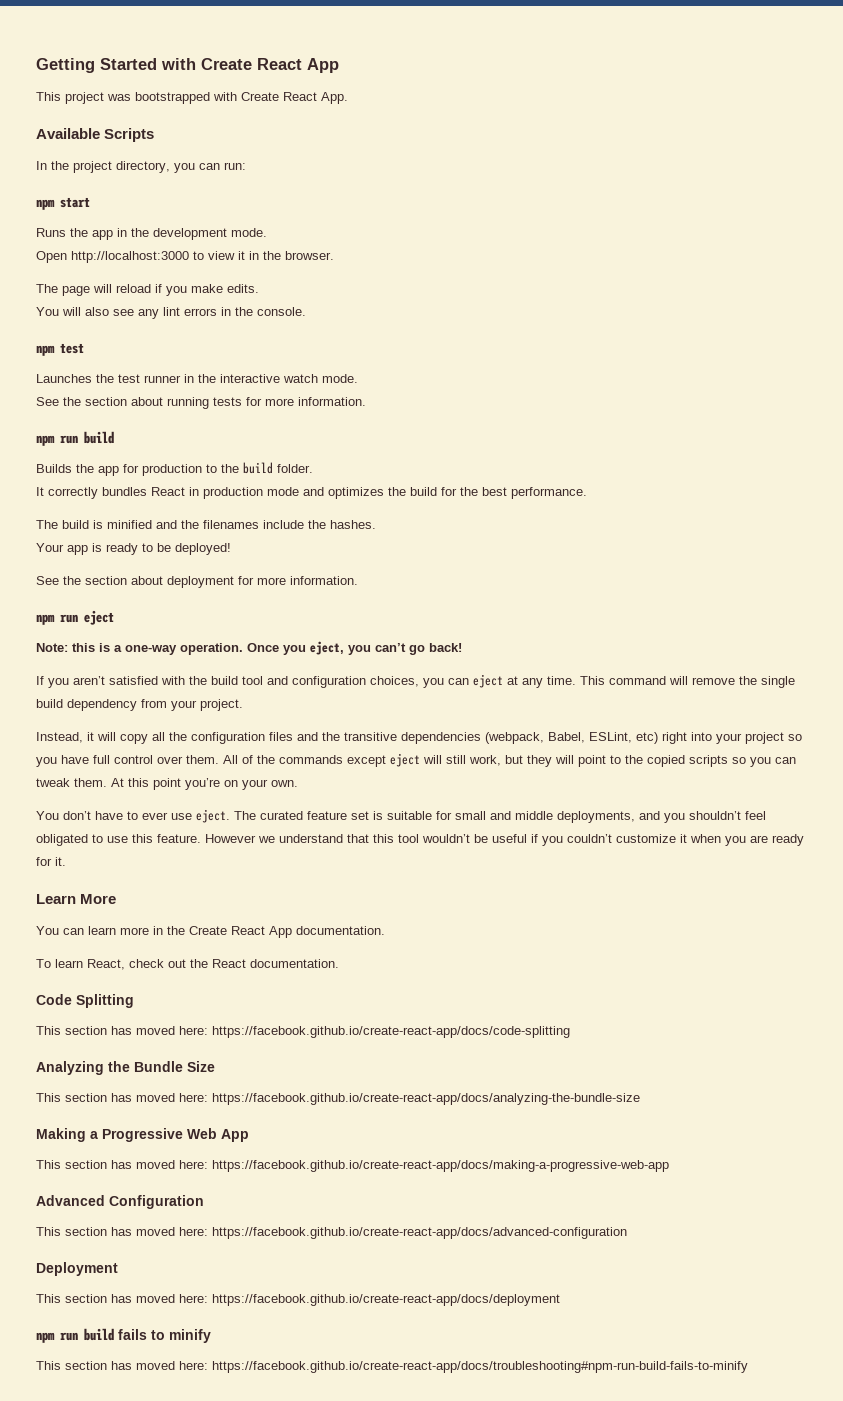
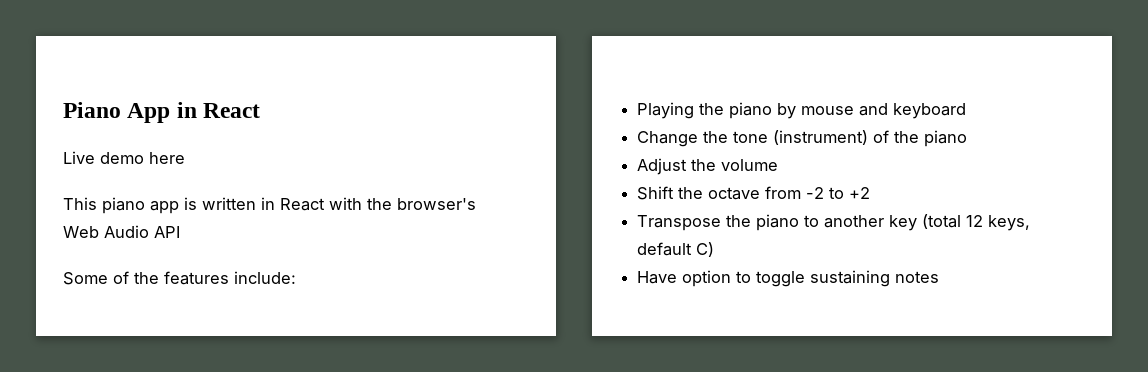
[36,58,339,73] [36,92,348,104] [36,128,155,142] [36,161,246,173] [36,197,90,210] [36,228,267,240] [36,251,334,263] [36,284,259,296] [36,307,306,319] [36,343,84,356] [36,374,358,383] [36,397,366,409] [36,431,114,446] [36,462,313,476] [36,487,587,499] [36,520,376,529] [36,543,231,555] [36,576,358,588] [36,610,114,625] [36,641,462,655] [36,674,795,688] [36,699,243,711] [36,732,802,744] [36,753,796,767] [36,778,298,790] [36,809,766,823] [36,834,804,846] [36,857,66,866] [36,894,117,904] [36,926,385,938] [36,959,339,970] [36,994,134,1008] [36,1026,570,1038] [36,1061,215,1075] [36,1093,640,1105] [36,1128,249,1142] [36,1160,669,1172] [36,1195,204,1209] [36,1227,627,1239] [36,1262,118,1276] [36,1294,560,1306] [36,1328,211,1343] [36,1361,748,1373] Getting Started with Create React App // This project was bootstrapped with Create React App. // Available Scripts // In the project directory, you can run: // npm start // Runs the app in the development mode. // Open http://localhost:3000 to view it in the browser. // The page will reload if you make edits. // You will also see any lint errors in the console. // npm test // Launches the test runner in the interactive watch mode. // See the section about running tests for more information. // npm run build // Builds the app for production to the build folder. // It correctly bundles React in production mode and optimizes the build for the best performance. // The build is minified and the filenames include the hashes. // Your app is ready to be deployed! // See the section about deployment for more information. // npm run eject // Note: this is a one-way operation. Once you eject, you can’t go back! // If you aren’t satisfied with the build tool and configuration choices, you can eject at any time. This command will remove the single build dependency from your project. // Instead, it will copy all the configuration files and the transitive dependencies (webpack, Babel, ESLint, etc) right into your project so you have full control over them. All of the commands except eject will still work, but they will point to the copied scripts so you can tweak them. At this point you’re on your own. // You don’t have to ever use eject. The curated feature set is suitable for small and middle deployments, and you shouldn’t feel obligated to use this feature. However we understand that this tool wouldn’t be useful if you couldn’t customize it when you are ready for it. // Learn More // You can learn more in the Create React App documentation. // To learn React, check out the React documentation. // Code Splitting // This section has moved here: https://facebook.github.io/create-react-app/docs/code-splitting // Analyzing the Bundle Size // This section has moved here: https://facebook.github.io/create-react-app/docs/analyzing-the-bundle-size // Making a Progressive Web App // This section has moved here: https://facebook.github.io/create-react-app/docs/making-a-progressive-web-app // Advanced Configuration // This section has moved here: https://facebook.github.io/create-react-app/docs/advanced-configuration // Deployment // This section has moved here: https://facebook.github.io/create-react-app/docs/deployment // npm run build fails to minify // This section has moved here: https://facebook.github.io/create-react-app/docs/troubleshooting#npm-run-build-fails-to-minify -> [63,102,261,123] [63,151,185,164] [63,197,476,214] [63,225,180,238] [63,271,296,285] [637,102,967,119] [637,130,968,147] [637,158,779,175] [637,186,871,200] [637,214,1031,231] [637,242,715,257] [637,270,940,287] Piano App in React // Live demo here // This piano app is written in React with the browser's Web Audio API // Some of the features include: // Playing the piano by mouse and keyboard // Change the tone (instrument) of the piano // Adjust the volume // Shift the octave from -2 to +2 // Transpose the piano to another key (total 12 keys, default C) // Have option to toggle sustaining notes

